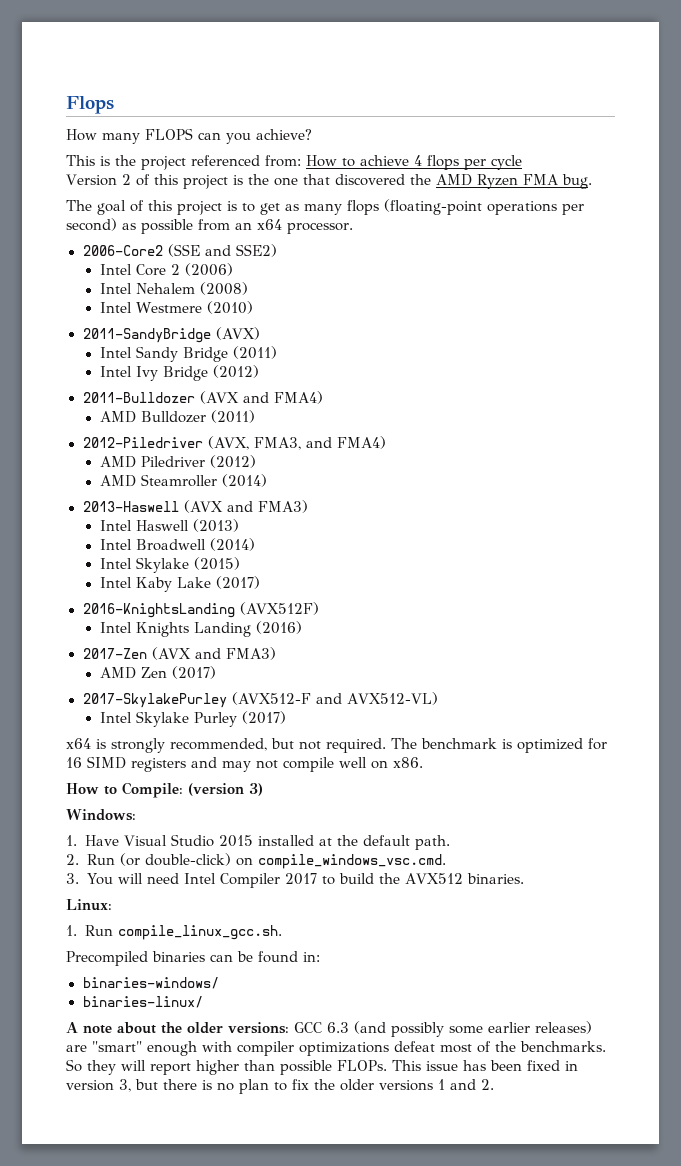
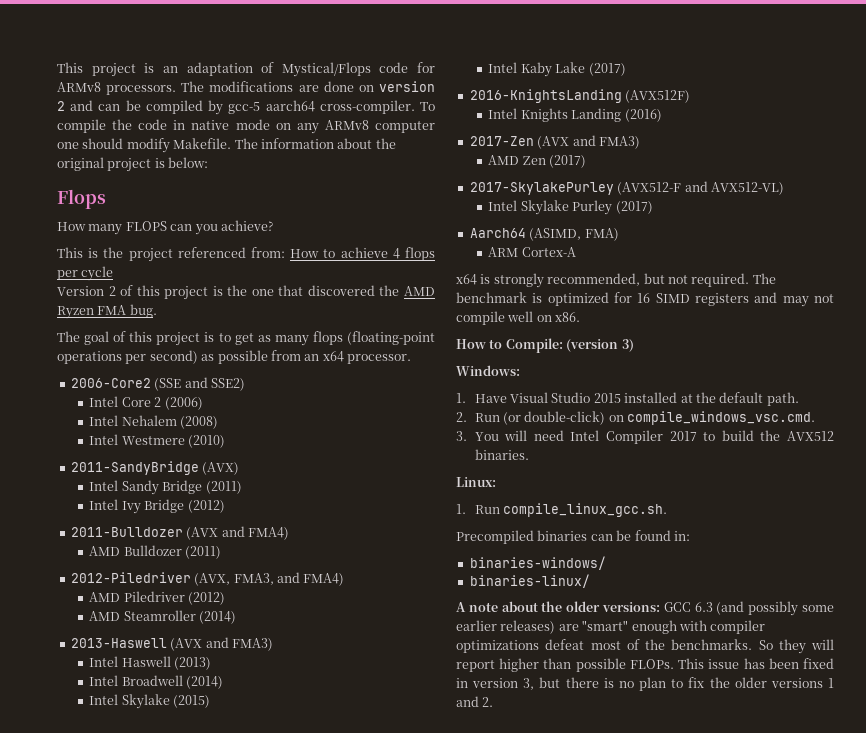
(66, 105) none -> [57,62,435,77] [57,81,436,95] [57,100,436,115] [57,119,435,134] [57,138,396,153] [57,157,209,172] This project is an adaptation of Mystical/Flops code for ARMv8 processors. The modifications are done on version 2 and can be compiled by gcc-5 aarch64 cross-compiler. To compile the code in native mode on any ARMv8 computer one should modify Makefile. The information about the original project is below: //
(286, 717) none -> [469,228,619,241] [488,247,576,257] // Aarch64 (ASIMD, FMA) // ARM Cortex-A

